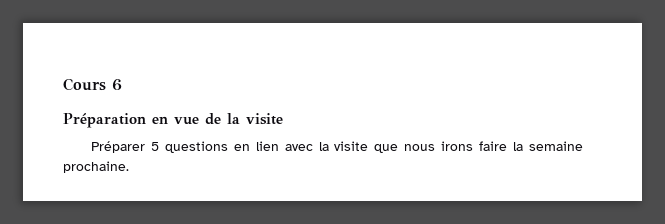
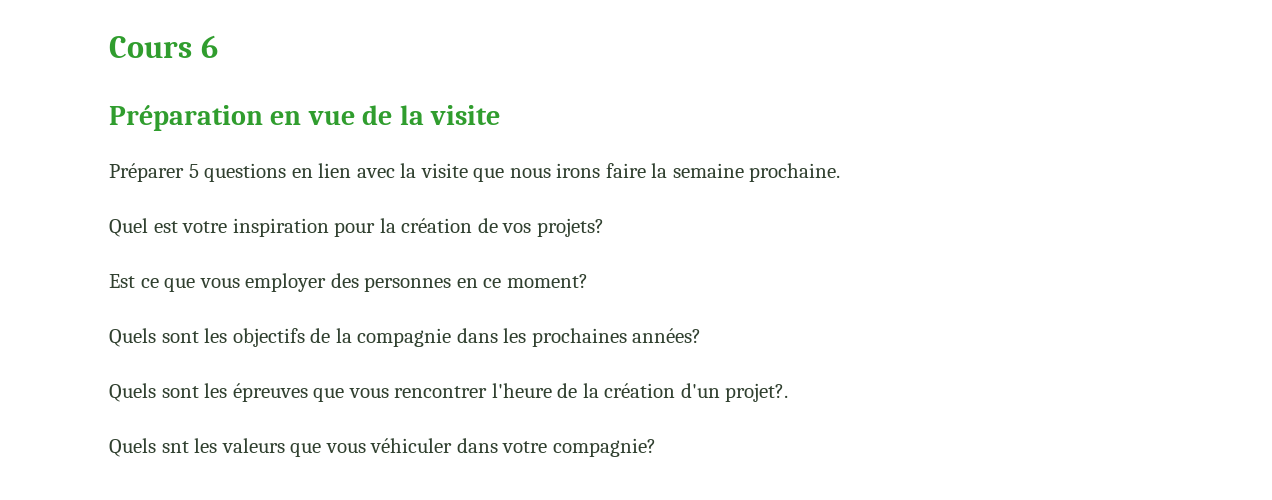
(129, 167) none -> [109,218,604,237] [109,273,588,292] [109,328,702,347] [109,383,789,402] [109,438,656,457] // Quel est votre inspiration pour la création de vos projets? // Est ce que vous employer des personnes en ce moment? // Quels sont les objectifs de la compagnie dans les prochaines années? // Quels sont les épreuves que vous rencontrer l'heure de la création d'un projet?. // Quels snt les valeurs que vous véhiculer dans votre compagnie?

